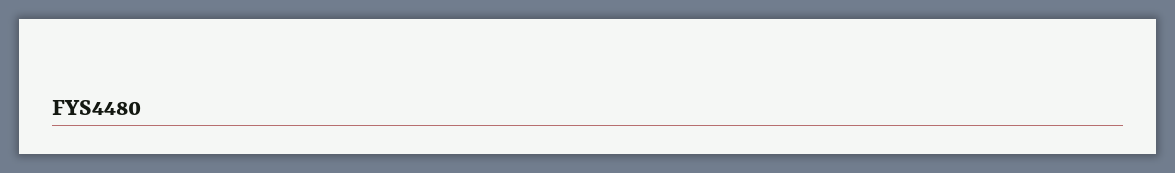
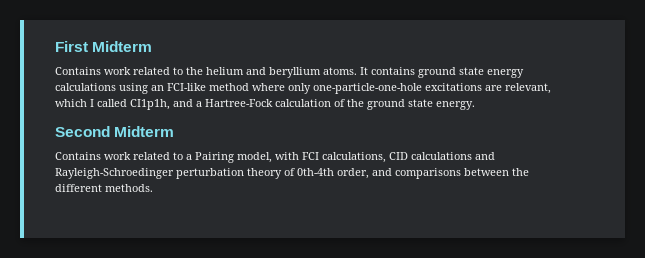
[52,100,141,115] FYS4480 -> [55,41,153,52] [55,67,524,78] [55,83,551,94] [55,99,475,110] [55,126,175,137] [55,152,495,163] [55,168,529,179] [55,184,153,192] First Midterm // Contains work related to the helium and beryllium atoms. It contains ground state energy calculations using an FCI-like method where only one-particle-one-hole excitations are relevant, which I called CI1p1h, and a Hartree-Fock calculation of the ground state energy. // Second Midterm // Contains work related to a Pairing model, with FCI calculations, CID calculations and Rayleigh-Schroedinger perturbation theory of 0th-4th order, and comparisons between the different methods.

